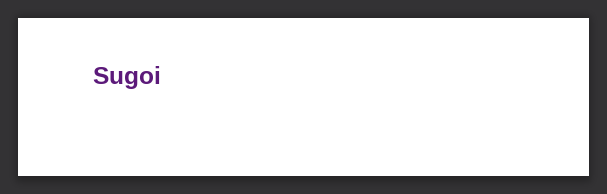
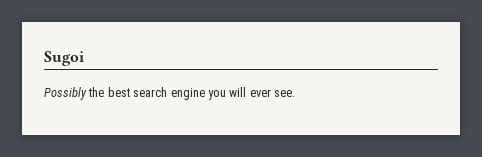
(161, 77) none -> [44,87,295,100] // Possibly the best search engine you will ever see.

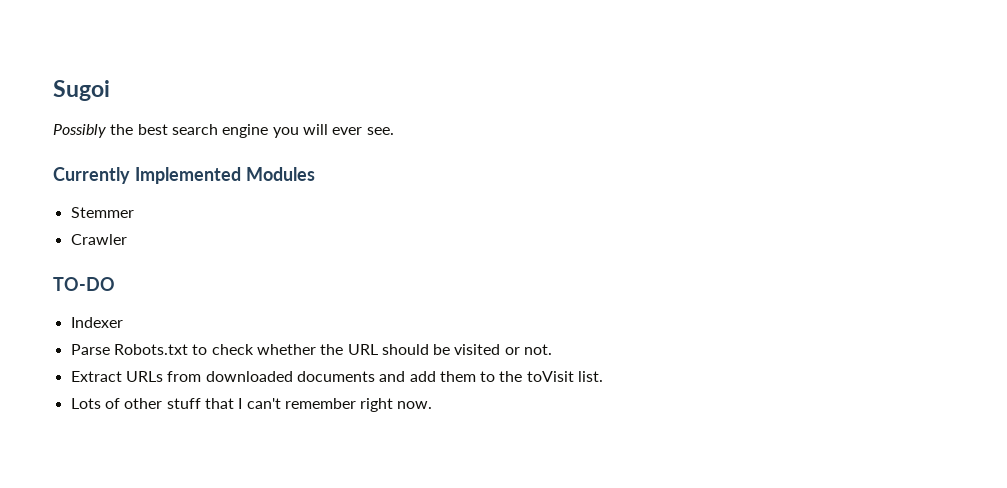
(295, 93) none -> [53,167,315,184] [70,207,134,218] [70,234,127,245] [53,277,115,291] [70,317,123,328] [70,344,553,355] [70,371,604,382] [70,398,433,412] // Currently Implemented Modules // Stemmer // Crawler // TO-DO // Indexer // Parse Robots.txt to check whether the URL should be visited or not. // Extract URLs from downloaded documents and add them to the toVisit list. // Lots of other stuff that I can't remember right now.

